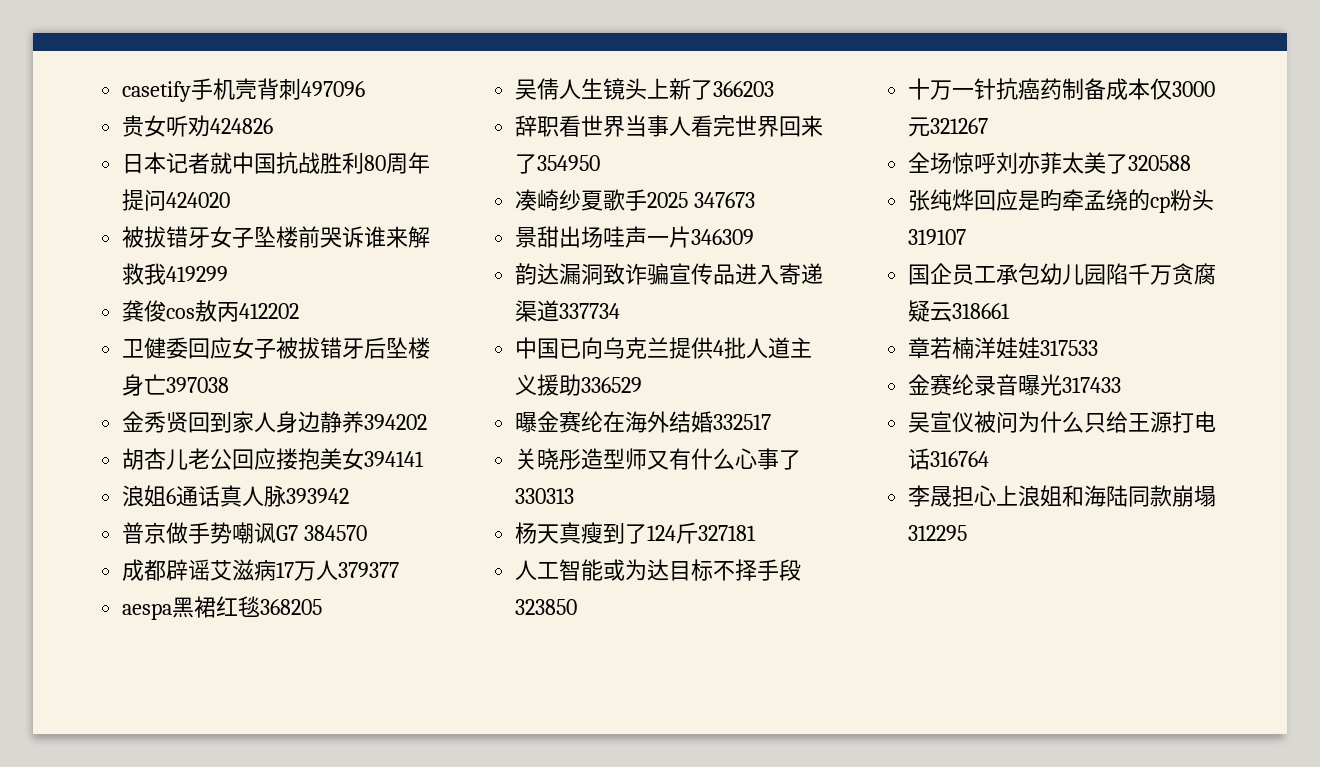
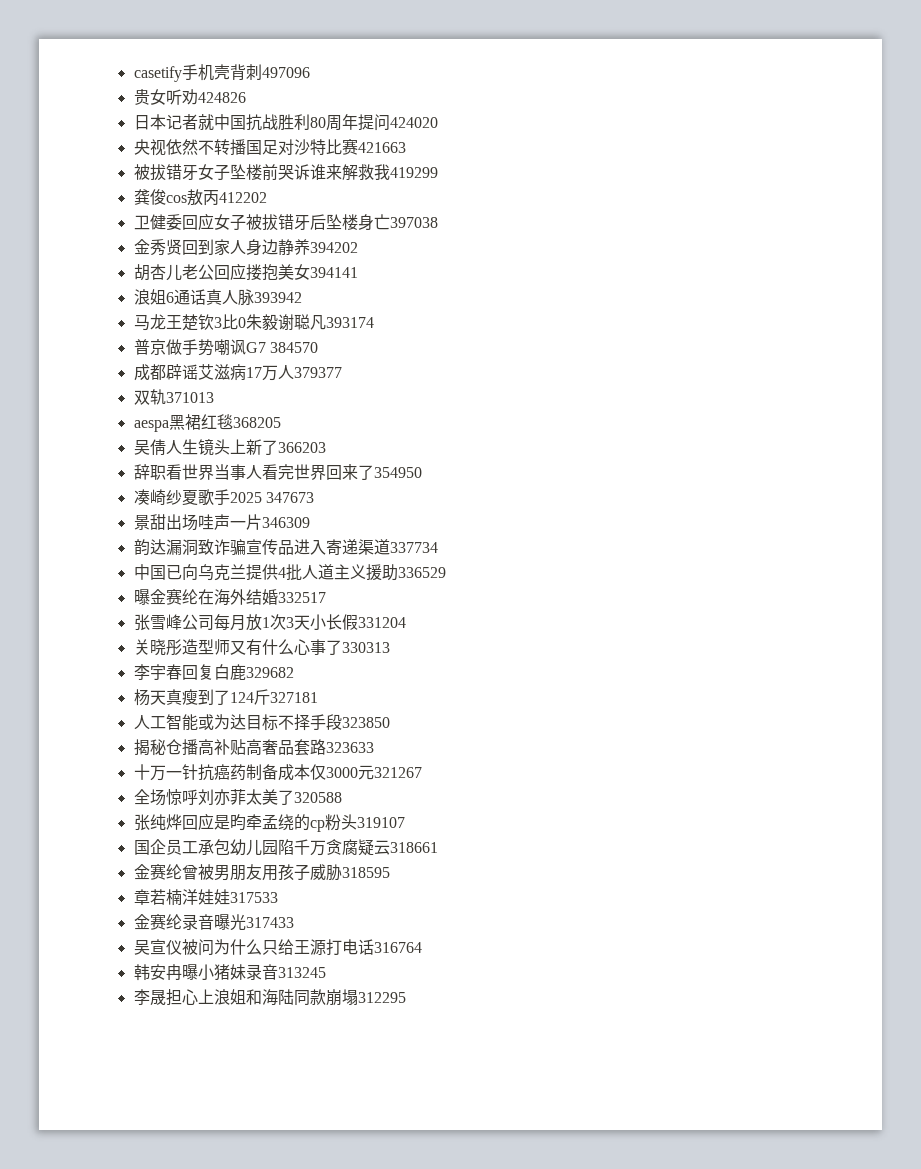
(231, 200) none -> [133,138,406,156] // 央视依然不转播国足对沙特比赛421663
(350, 496) none -> [133,314,374,331] // 马龙王楚钦3比0朱毅谢聪凡393174
(400, 570) none -> [133,389,214,405] // 双轨371013
(772, 422) none -> [133,614,406,631] // 张雪峰公司每月放1次3天小长假331204
(575, 496) none -> [133,664,294,680] // 李宇春回复白鹿329682
(578, 607) none -> [133,739,374,756] // 揭秘仓播高补贴高奢品套路323633
(1011, 311) none -> [133,863,390,881] // 金赛纶曾被男朋友用孩子威胁318595
(990, 459) none -> [133,964,326,981] // 韩安冉曝小猪妹录音313245

